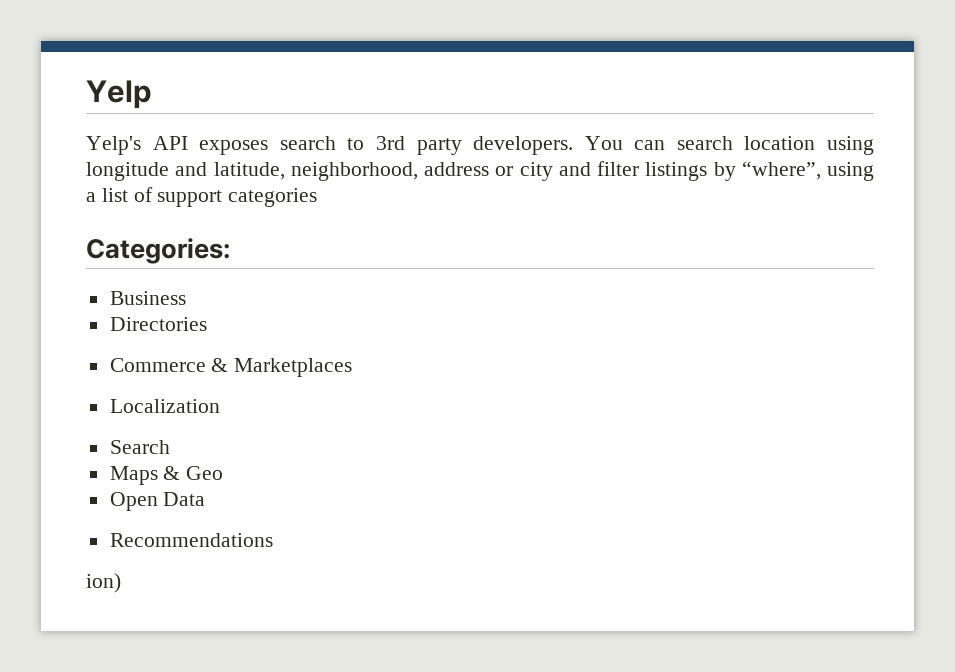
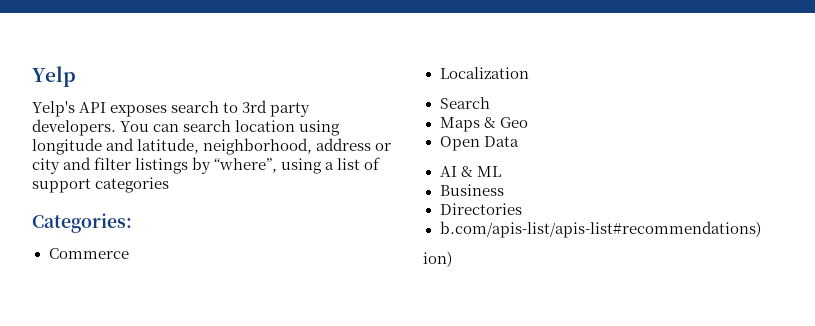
[109,291,186,305] [109,317,207,331] // Business // Directories -> (132, 223) none
[211,358,353,377] & Marketplaces -> (129, 253) none
[109,533,273,547] Recommendations -> [439,166,501,177] [439,184,504,196] [439,203,522,215] [439,221,761,238] AI & ML // Business // Directories // b.com/apis-list/apis-list#recommendations)

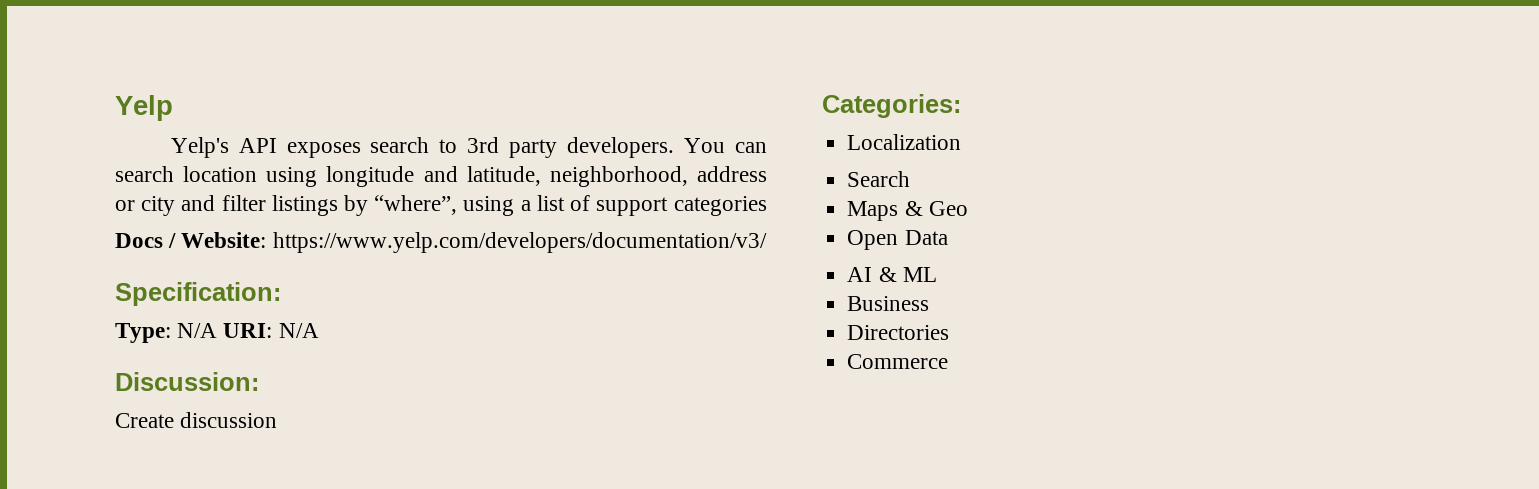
(170, 185) none -> [115,232,767,253] [115,282,281,306] [115,323,319,343] [115,372,259,391] [115,412,278,428] // Docs / Website: https://www.yelp.com/developers/documentation/v3/ // Specification: // Type: N/A URI: N/A // Discussion: // Create discussion
[48,248,129,259] // Commerce -> (961, 106) none
[439,221,761,238] [423,251,452,267] b.com/apis-list/apis-list#recommendations) // ion) -> [847,354,949,369] Commerce

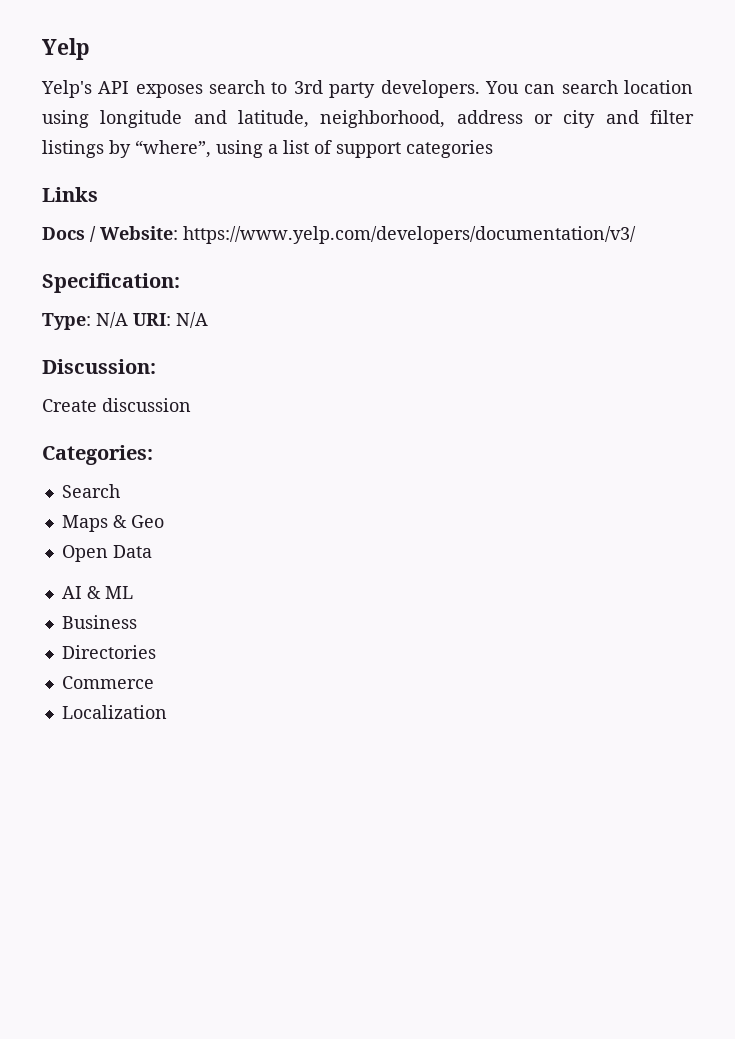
(767, 206) none -> [42,187,98,202] // Links
[847,134,962,150] // Localization -> (153, 455) none
(949, 361) none -> [61,705,167,719] // Localization

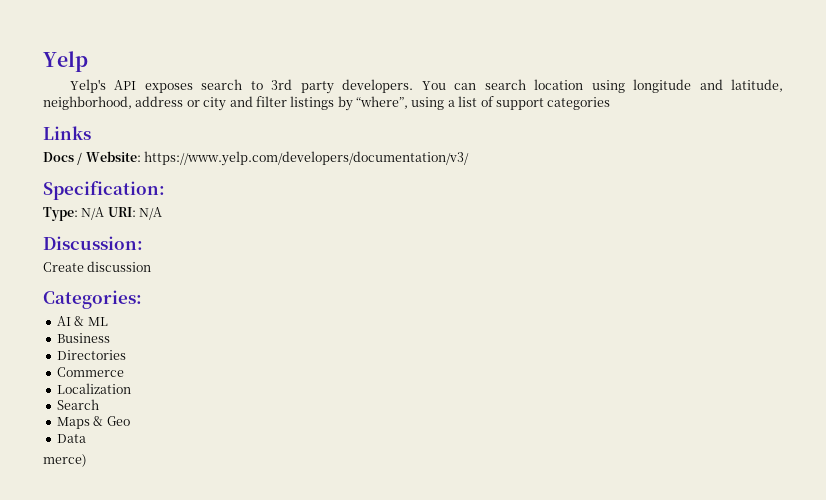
[61,484,120,498] [61,515,164,532] [61,545,152,562] // Search // Maps & Geo // Open Data -> (142, 299) none
(167, 712) none -> [56,399,99,410] [56,416,130,429] [56,434,86,443] [43,454,87,467] // Search // Maps & Geo // Data // merce)

